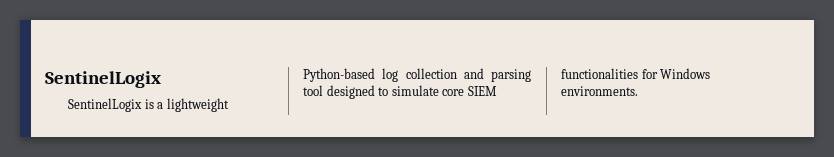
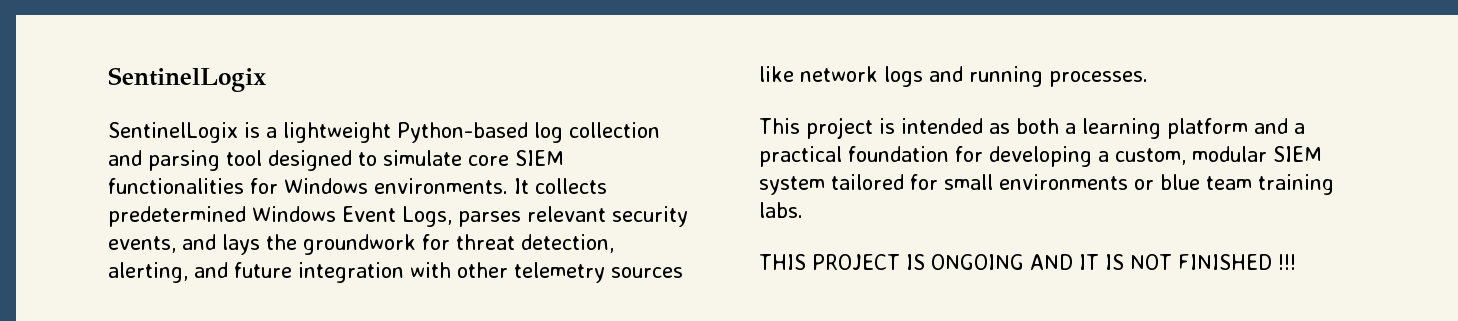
(638, 91) none -> [514,178,607,194] [108,206,688,227] [108,234,614,255] [108,262,683,283] [759,66,1148,87] [759,117,1305,139] [759,146,1322,167] [759,174,1334,195] [759,202,803,218] [759,254,1296,270] It collects predetermined Windows Event Logs, parses relevant security events, and lays the groundwork for threat detection, alerting, and future integration with other telemetry sources like network logs and running processes. // This project is intended as both a learning platform and a practical foundation for developing a custom, modular SIEM system tailored for small environments or blue team training labs. // THIS PROJECT IS ONGOING AND IT IS NOT FINISHED !!!

